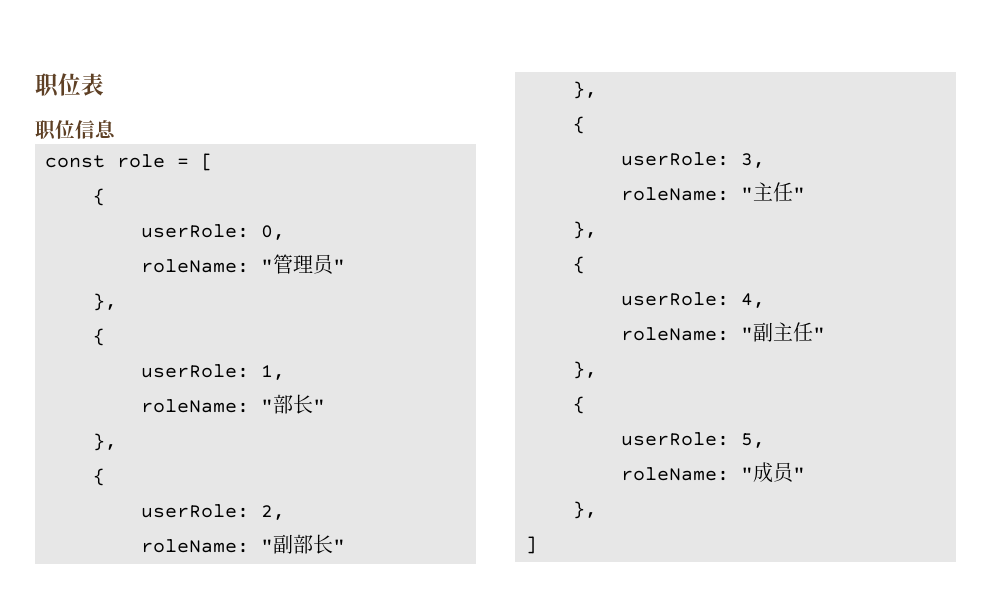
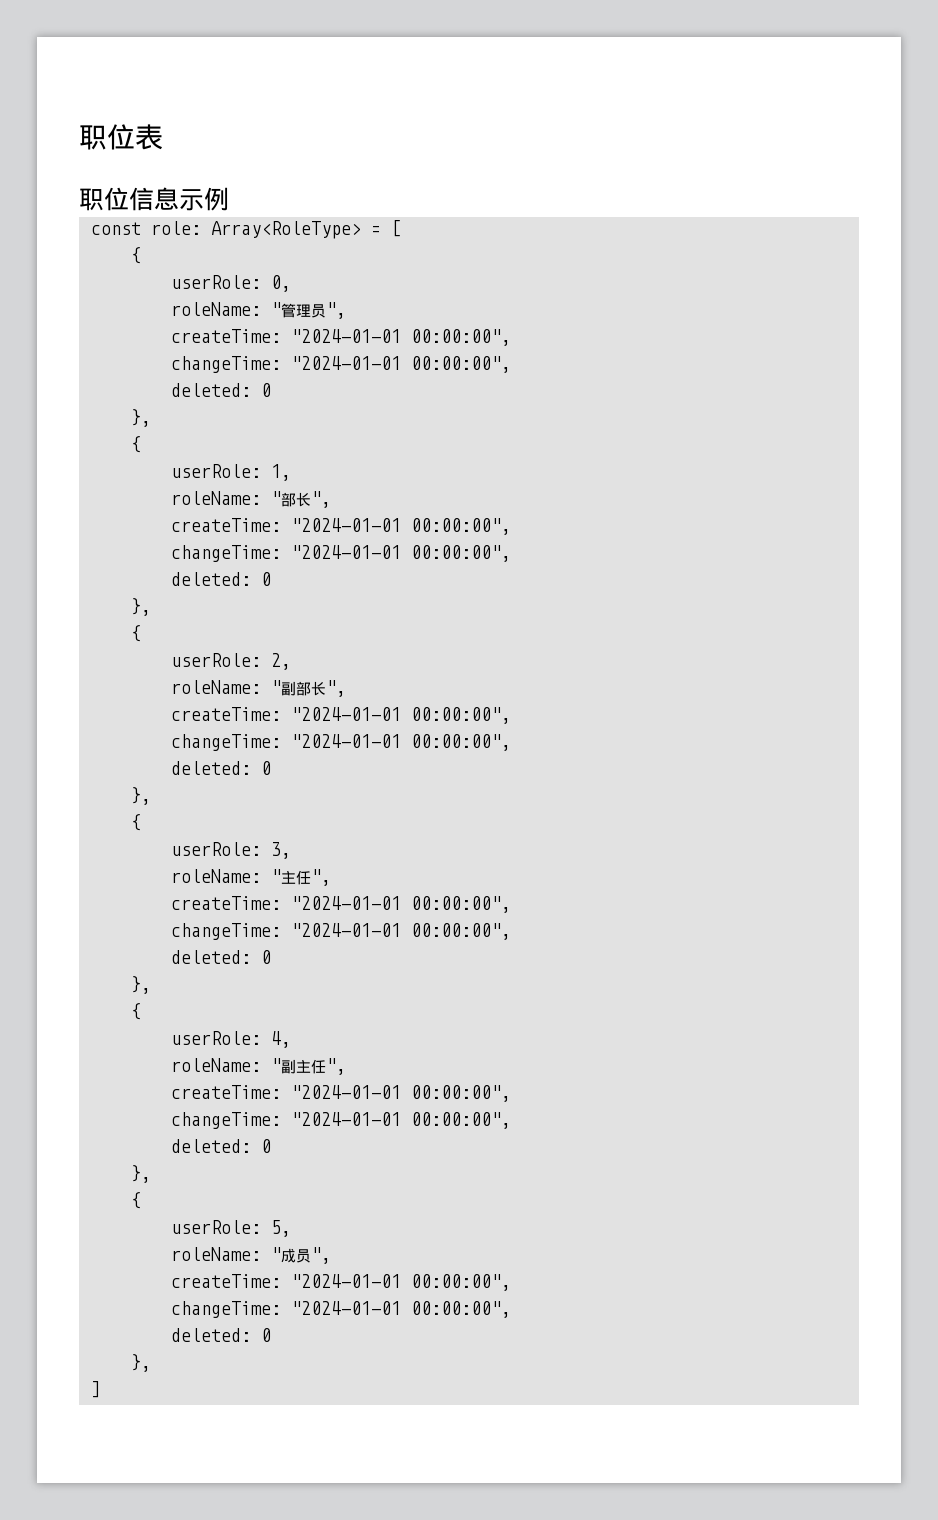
(116, 129) none -> [179,187,229,211] 示例
[117,154,166,168] role -> [151,221,361,239] role: Array<RoleType>
[333,259,346,272] " -> [326,302,346,319] [171,329,511,346] [171,356,511,373] [171,383,271,397] ", // createTime: "2024-01-01 00:00:00", // changeTime: "2024-01-01 00:00:00", // deleted: 0
[313,399,326,412] " -> [311,491,331,508] [171,518,511,535] [171,545,511,562] [171,572,271,586] ", // createTime: "2024-01-01 00:00:00", // changeTime: "2024-01-01 00:00:00", // deleted: 0
[333,539,346,552] " -> [326,680,346,697] [171,707,511,724] [171,734,511,751] [171,761,271,775] ", // createTime: "2024-01-01 00:00:00", // changeTime: "2024-01-01 00:00:00", // deleted: 0
[793,187,806,200] " -> [311,869,331,886] [171,896,511,913] [171,923,511,940] [171,950,271,964] ", // createTime: "2024-01-01 00:00:00", // changeTime: "2024-01-01 00:00:00", // deleted: 0
[813,327,826,340] " -> [326,1058,346,1075] [171,1085,511,1102] [171,1112,511,1129] [171,1139,271,1153] ", // createTime: "2024-01-01 00:00:00", // changeTime: "2024-01-01 00:00:00", // deleted: 0
[793,467,806,480] " -> [311,1247,331,1264] [171,1274,511,1291] [171,1301,511,1318] [171,1328,271,1342] ", // createTime: "2024-01-01 00:00:00", // changeTime: "2024-01-01 00:00:00", // deleted: 0

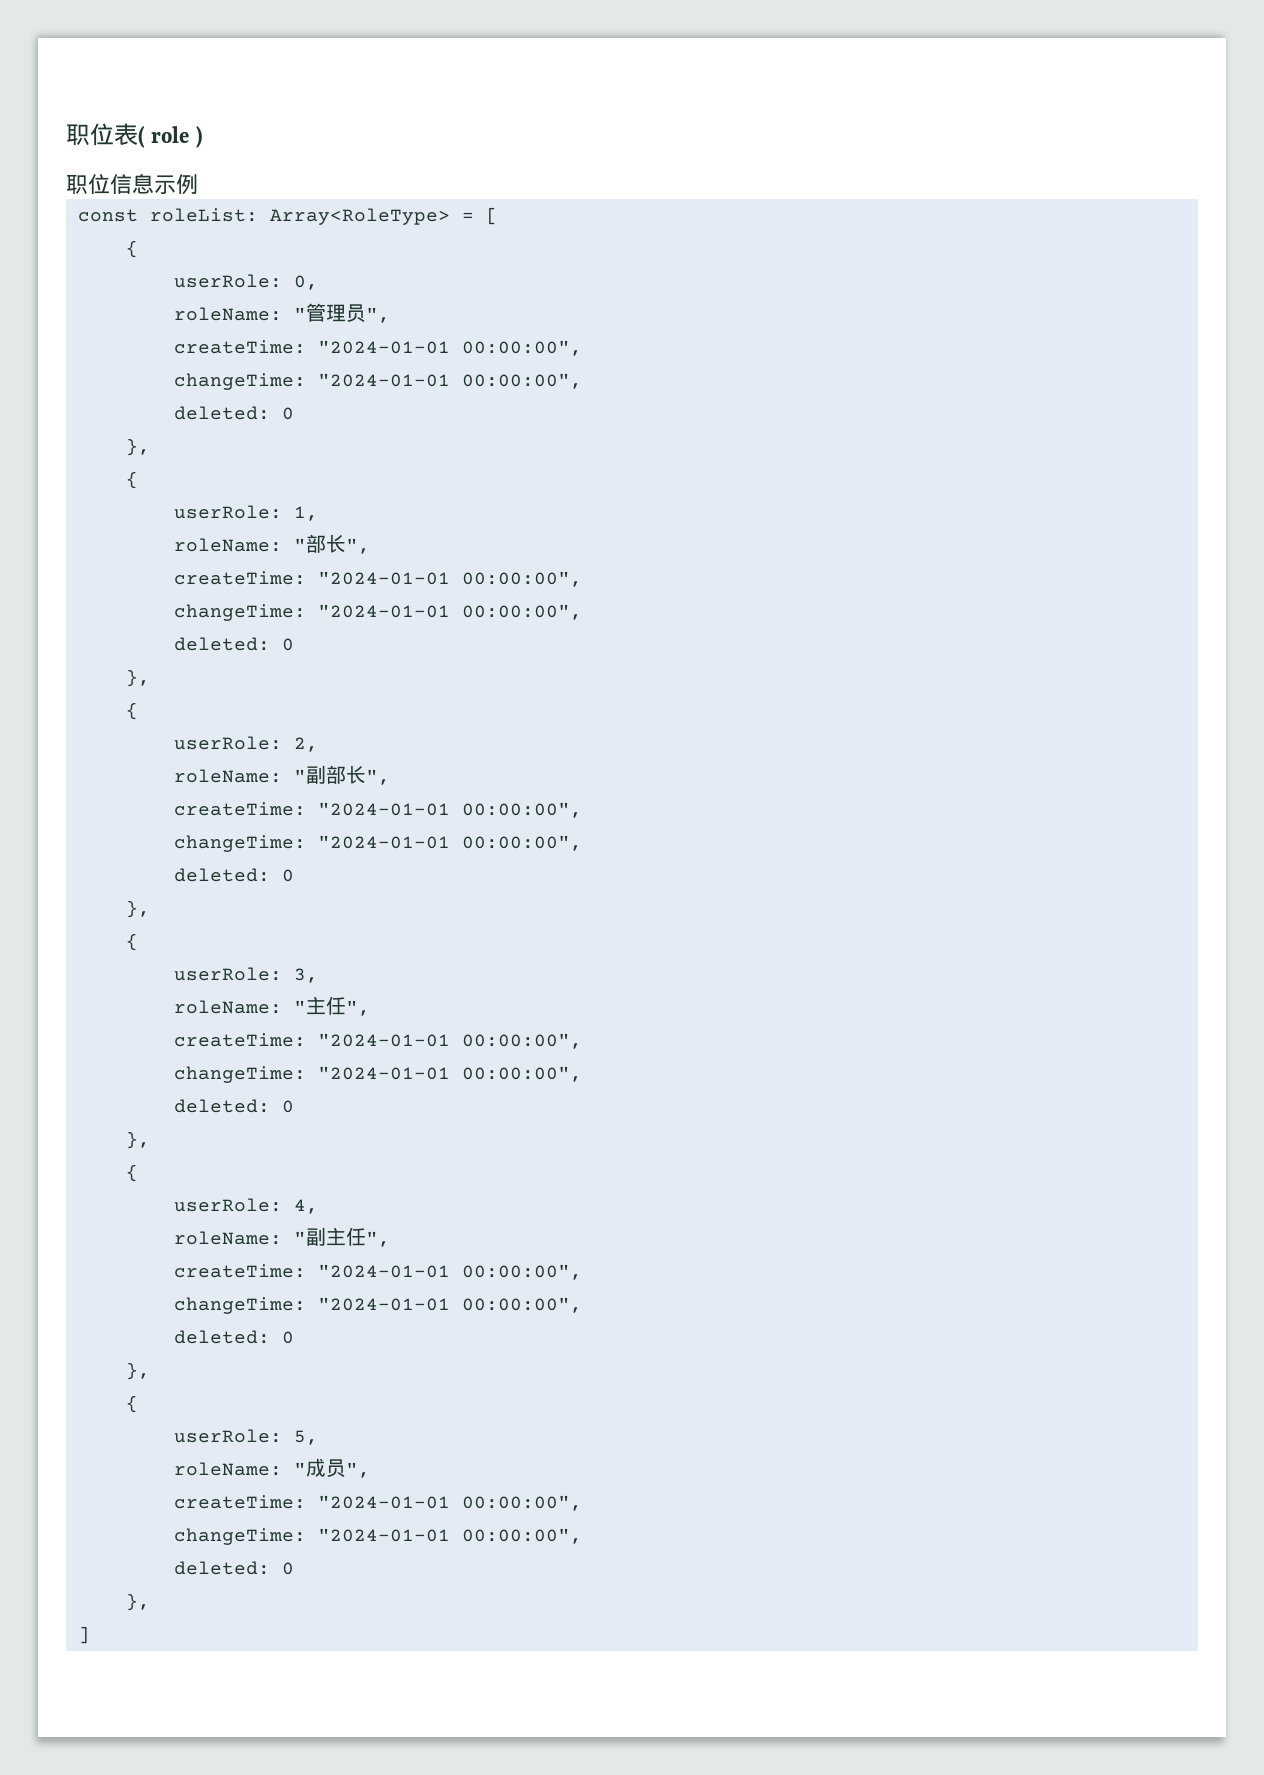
(163, 137) none -> [138,126,203,148] ( role )
[151,221,201,235] role: -> [150,208,258,222] roleList:

